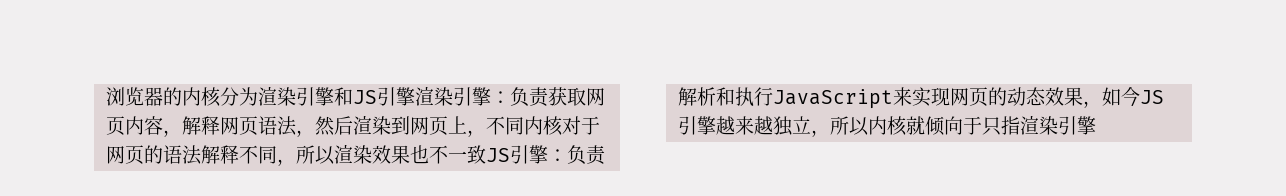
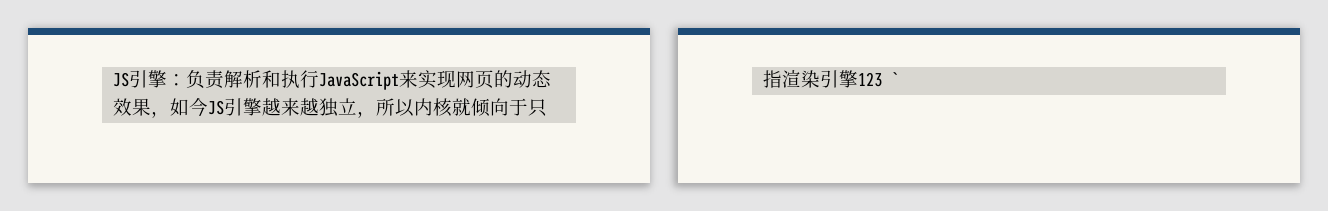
[106,86,605,107] [106,115,600,137] [106,144,486,166] 浏览器的内核分为渲染引擎和JS引擎渲染引擎：负责获取网页内容，解释网页语法，然后渲染到网页上，不同内核对于网页的语法解释不同，所以渲染效果也不一致 -> (112, 79) none
(1096, 125) none -> [857,72,898,87] 123 `

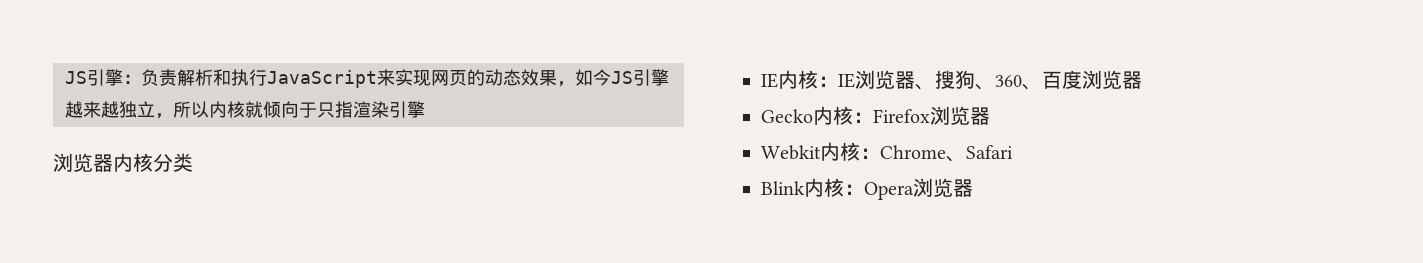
[857,72,898,87] 123 ` -> [53,153,193,172] [761,70,1142,90] [761,106,990,125] [761,142,1013,162] [761,178,973,200] // 浏览器内核分类 // IE内核：IE浏览器、搜狗、360、百度浏览器 // Gecko内核：Firefox浏览器 // Webkit内核：Chrome、Safari // Blink内核：Opera浏览器

